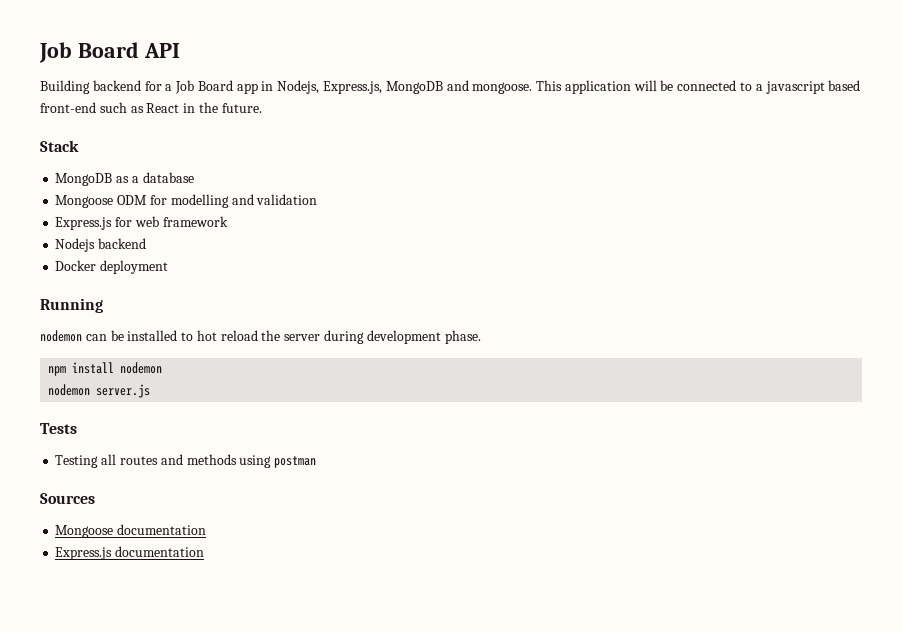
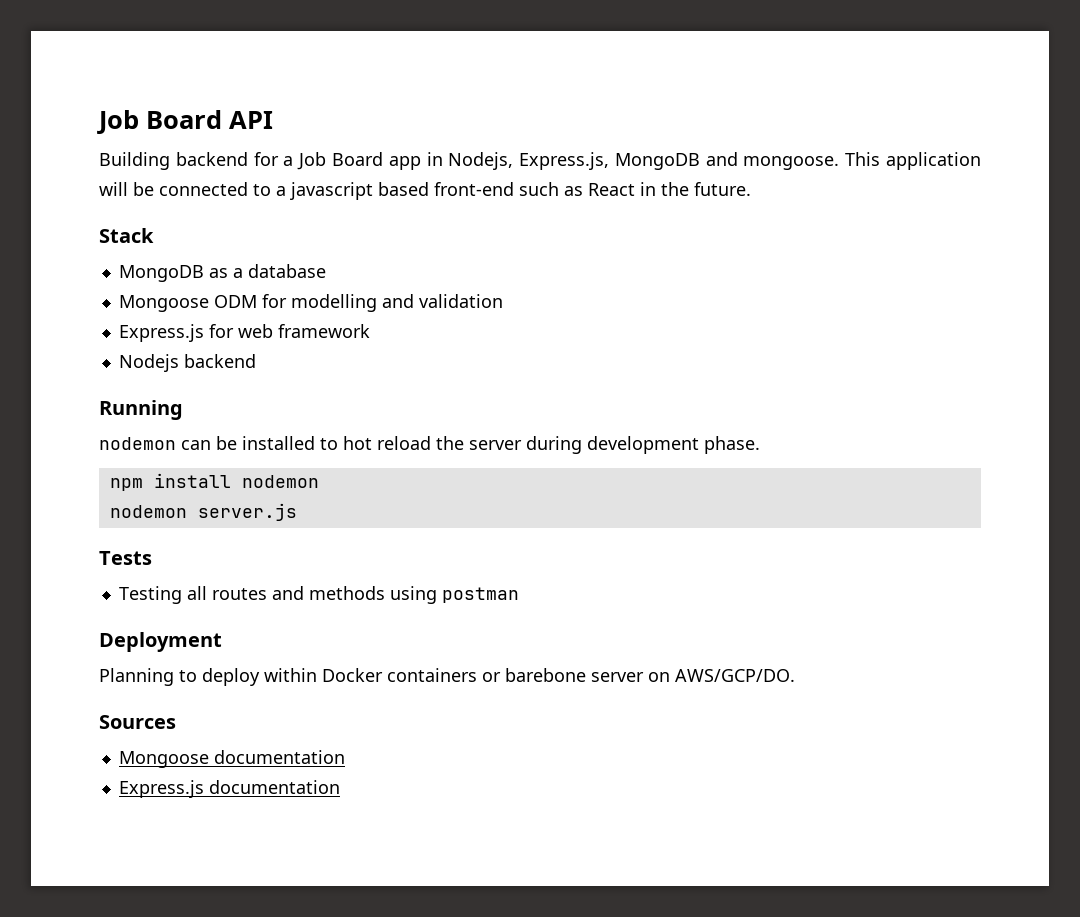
[55,260,169,274] // Docker deployment -> (256, 361) none
(317, 462) none -> [99,632,222,652] [99,668,795,686] // Deployment // Planning to deploy within Docker containers or barebone server on AWS/GCP/DO.

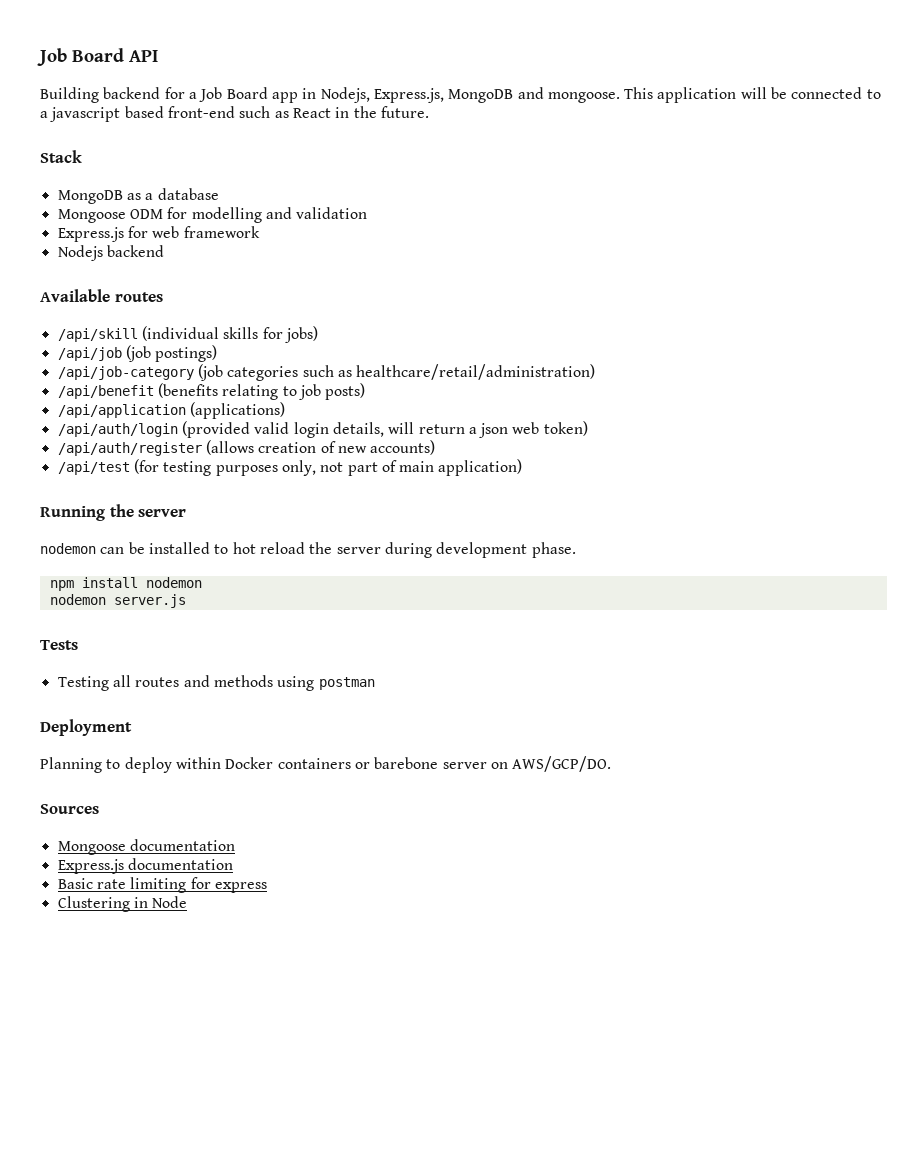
(256, 361) none -> [40,289,163,302] [57,326,318,343] [57,345,218,362] [57,364,596,381] [57,383,366,400] [57,402,285,419] [57,421,588,438] [57,440,436,456] [57,459,523,476] // Available routes // /api/skill (individual skills for jobs) // /api/job (job postings) // /api/job-category (job categories such as healthcare/retail/administration) // /api/benefit (benefits relating to job posts) // /api/application (applications) // /api/auth/login (provided valid login details, will return a json web token) // /api/auth/register (allows creation of new accounts) // /api/test (for testing purposes only, not part of main application)
(183, 410) none -> [109,504,187,517] the server
(340, 787) none -> [57,877,267,893] [57,896,188,912] // Basic rate limiting for express // Clustering in Node

